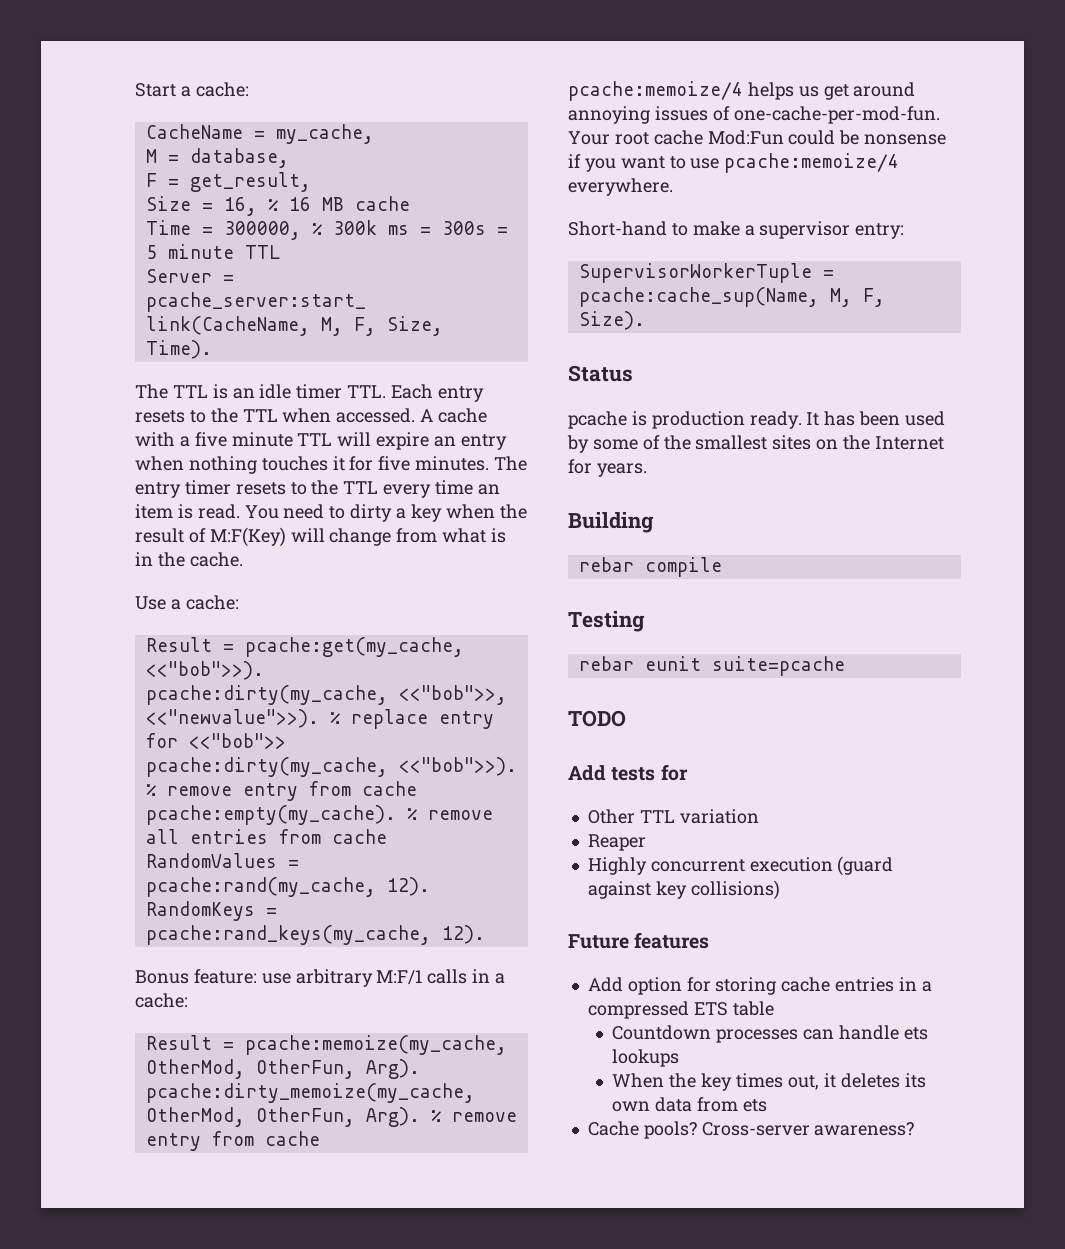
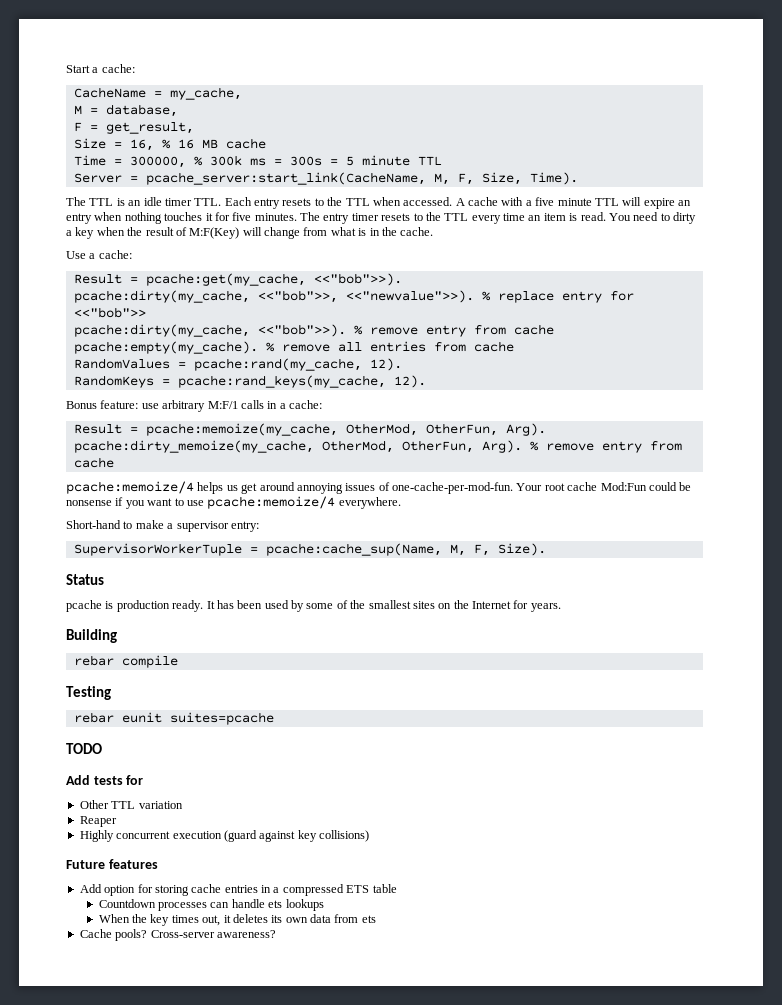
[711,656,845,676] suite=pcache -> [169,712,274,725] suites=pcache

